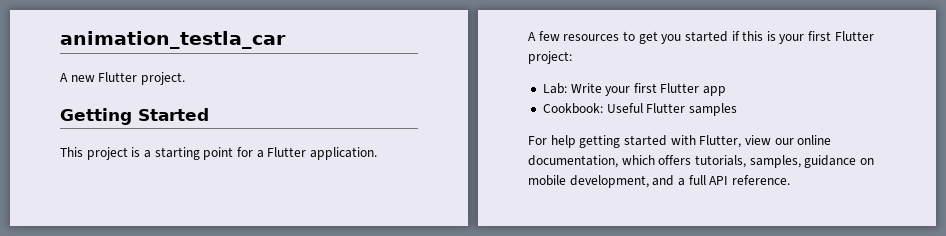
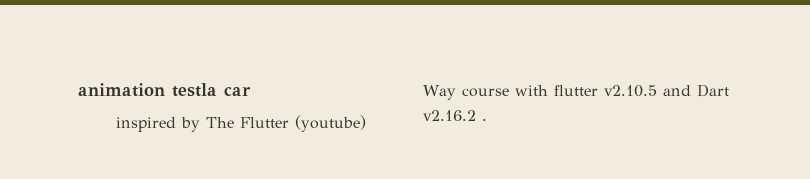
[60,31,286,49] [60,72,185,85] [60,108,209,125] [60,147,377,160] [528,31,874,44] [528,51,572,64] [542,83,727,96] [542,103,737,116] [528,135,832,148] [528,155,874,168] [528,175,790,188] animation_testla_car // A new Flutter project. // Getting Started // This project is a starting point for a Flutter application. // A few resources to get you started if this is your first Flutter project: // Lab: Write your first Flutter app // Cookbook: Useful Flutter samples // For help getting started with Flutter, view our online documentation, which offers tutorials, samples, guidance on mobile development, and a full API reference. -> [78,83,251,97] [115,115,366,132] [423,84,729,100] [423,110,487,121] animation testla car // inspired by The Flutter (youtube) Way course with flutter v2.10.5 and Dart v2.16.2 .

